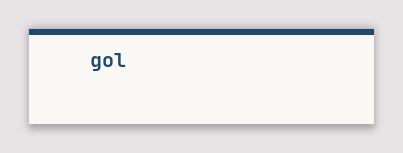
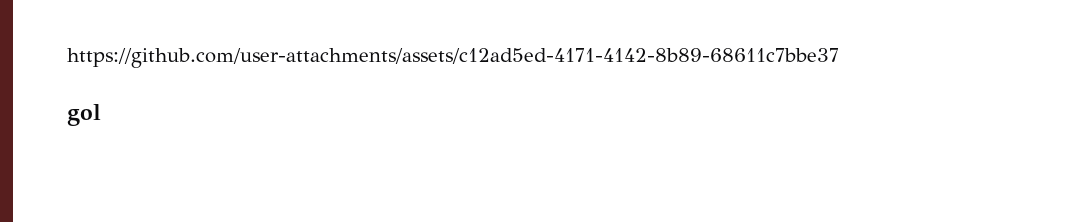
(90, 62) none -> [67,48,839,68] https://github.com/user-attachments/assets/c12ad5ed-4171-4142-8b89-68611c7bbe37 //

